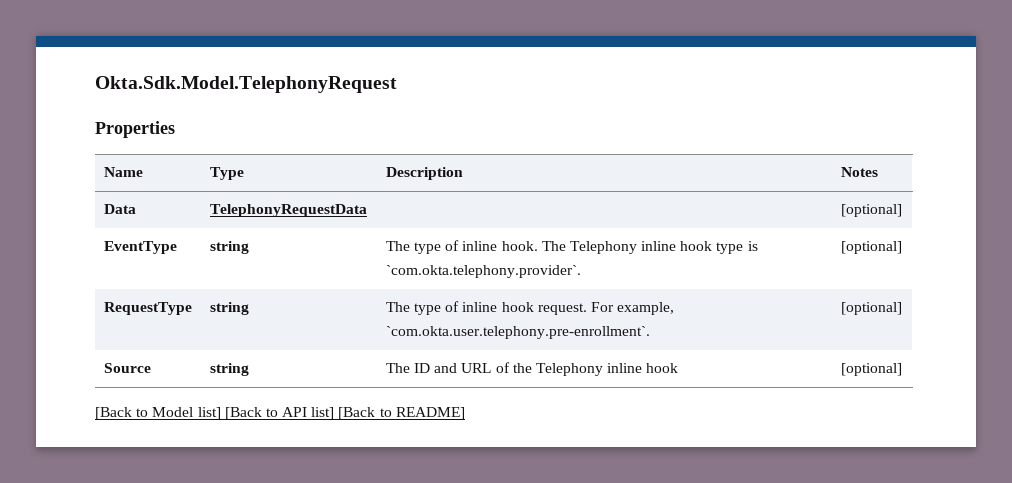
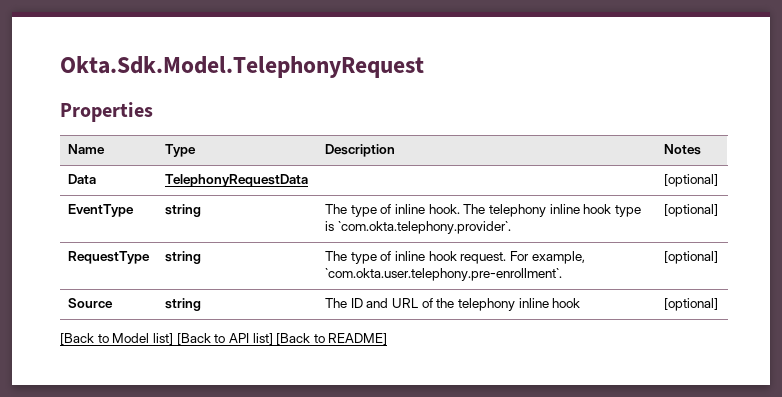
[569,241,637,254] Telephony -> [488,204,546,217] telephony
[535,363,603,376] Telephony -> [457,298,515,311] telephony

